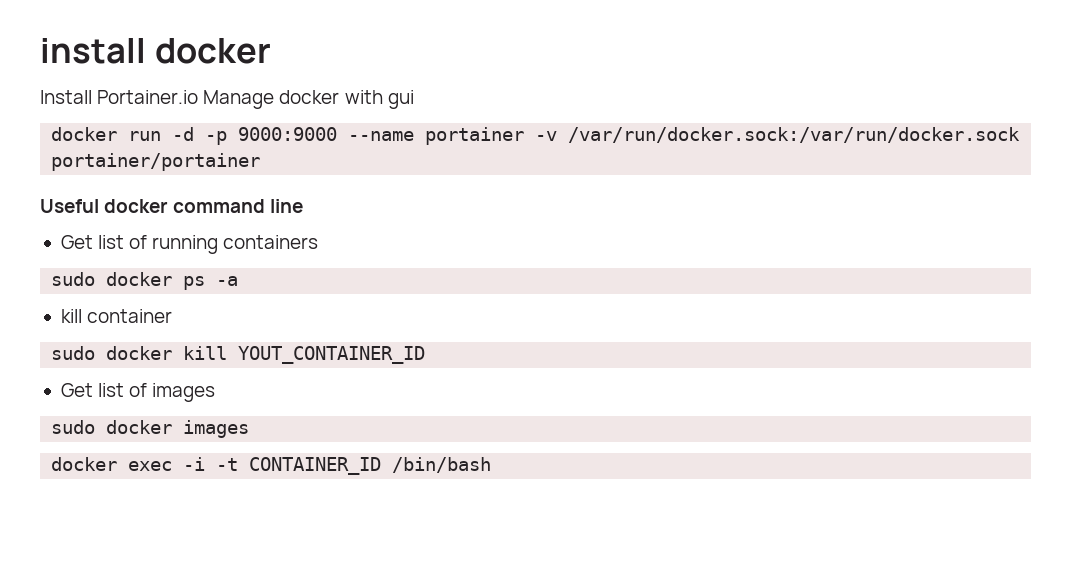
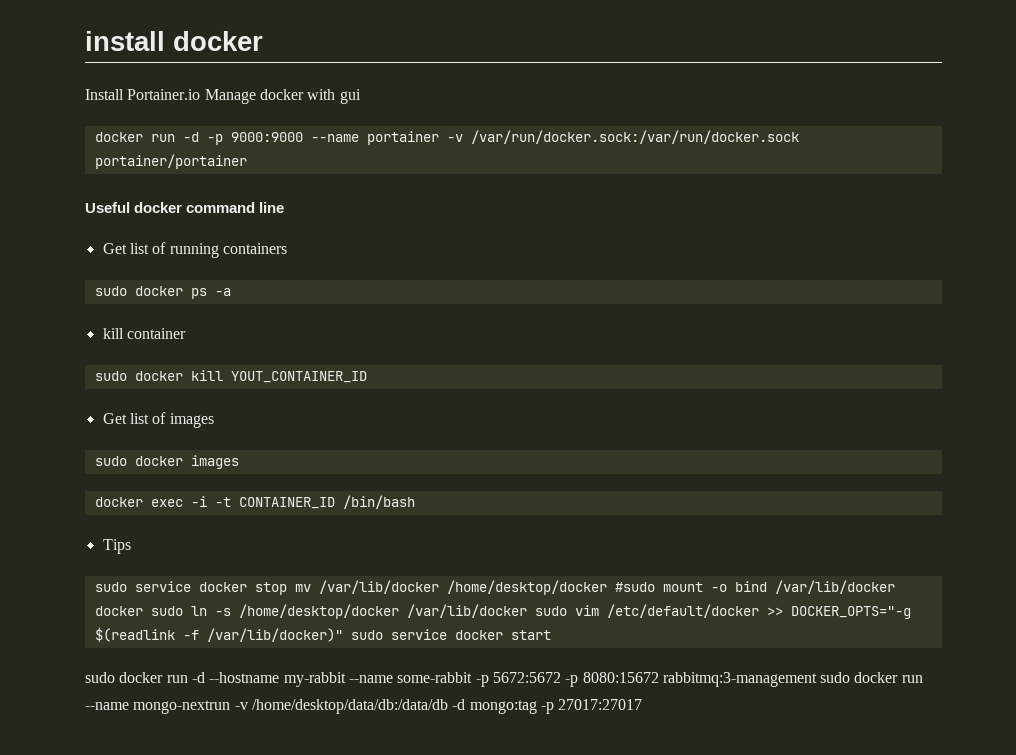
(492, 465) none -> [102,539,131,554] [94,580,895,595] [94,604,911,619] [94,627,551,642] [85,672,923,687] [85,699,643,714] // Tips // sudo service docker stop mv /var/lib/docker /home/desktop/docker #sudo mount -o bind /var/lib/docker docker sudo ln -s /home/desktop/docker /var/lib/docker sudo vim /etc/default/docker >> DOCKER_OPTS="-g $(readlink -f /var/lib/docker)" sudo service docker start // sudo docker run -d --hostname my-rabbit --name some-rabbit -p 5672:5672 -p 8080:15672 rabbitmq:3-management sudo docker run --name mongo-nextrun -v /home/desktop/data/db:/data/db -d mongo:tag -p 27017:27017

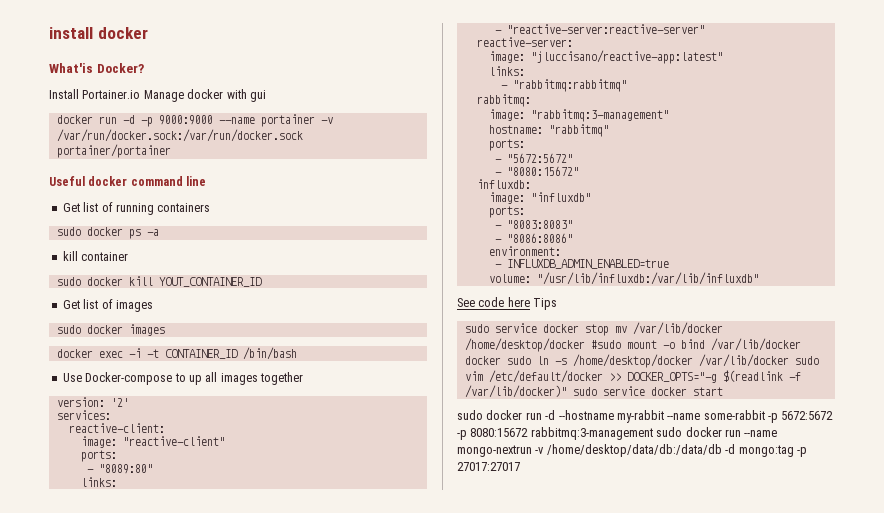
(263, 41) none -> [49,63,144,73] // What'is Docker?
(415, 502) none -> [62,372,303,385] [56,397,129,407] [56,410,111,420] [68,423,165,433] [80,436,225,448] [80,450,117,462] [86,464,153,474] [80,477,117,487] [494,24,705,34] [476,37,573,47] [488,50,723,64] [488,66,525,76] [500,79,627,92] [476,94,531,107] [488,109,669,122] [488,124,609,137] [488,139,525,151] [494,153,573,163] [494,166,579,176] [476,179,531,189] [488,192,591,204] [488,206,525,218] [494,220,573,229] [494,233,573,243] [488,246,561,256] [494,259,669,269] [488,272,759,285] [457,297,530,307] Use Docker-compose to up all images together // version: '2' // services: // reactive-client: // image: "reactive-client" // ports: // - "8089:80" // links: // - "reactive-server:reactive-server" // reactive-server: // image: "jluccisano/reactive-app:latest" // links: // - "rabbitmq:rabbitmq" // rabbitmq: // image: "rabbitmq:3-management" // hostname: "rabbitmq" // ports: // - "5672:5672" // - "8080:15672" // influxdb: // image: "influxdb" // ports: // - "8083:8083" // - "8086:8086" // environment: // - INFLUXDB_ADMIN_ENABLED=true // volume: "/usr/lib/influxdb:/var/lib/influxdb" // See code here

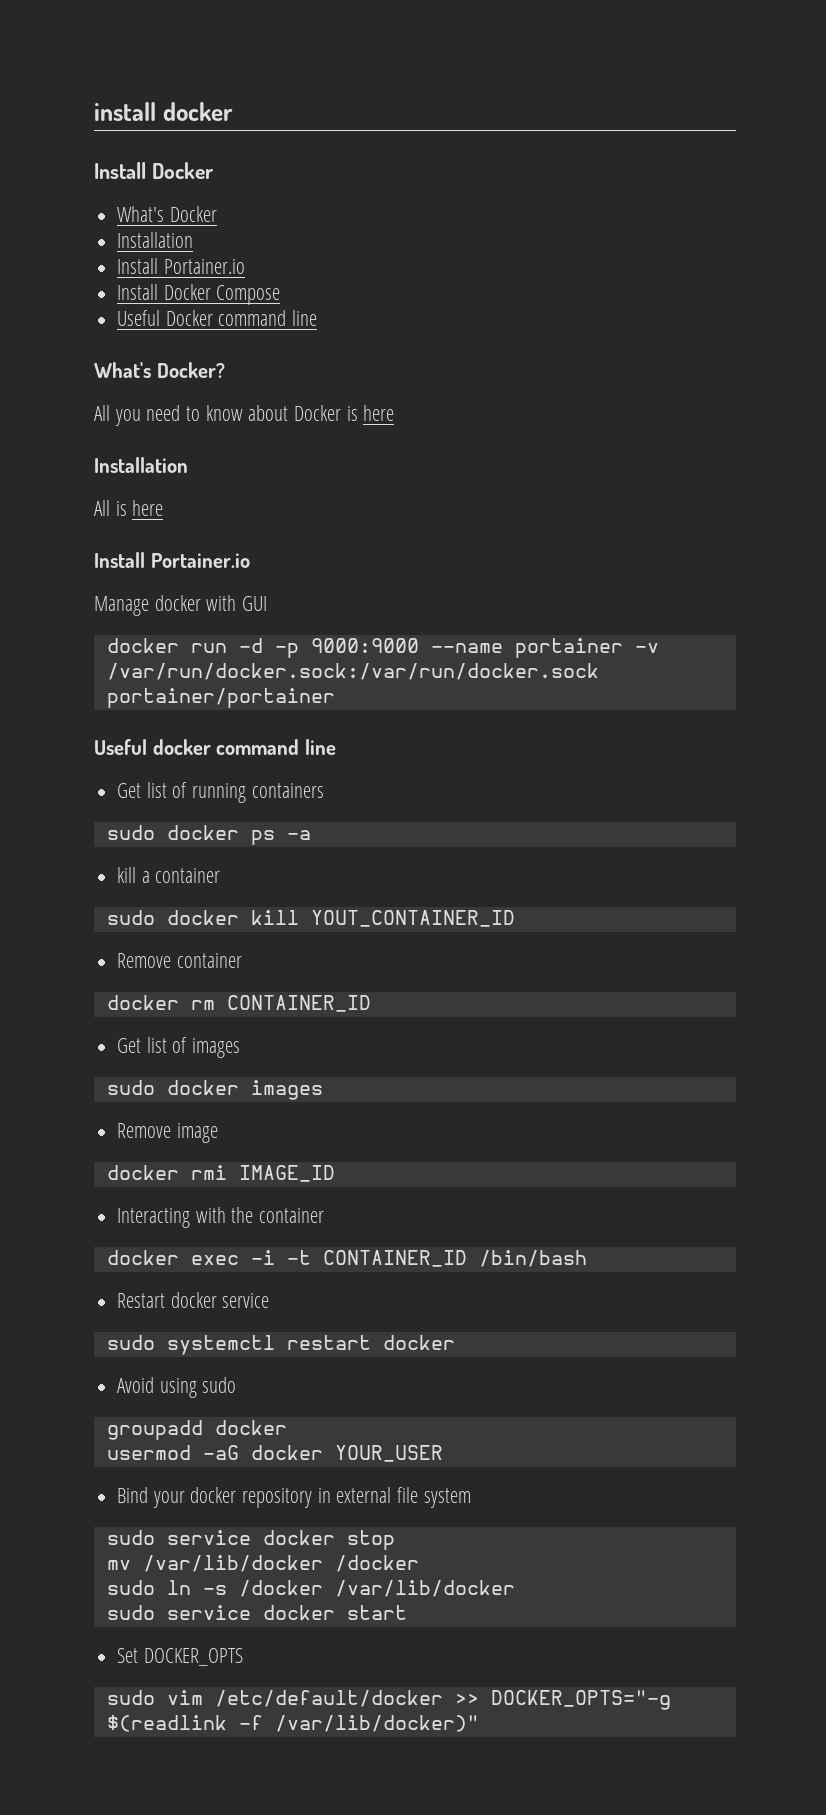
[49,63,144,73] [49,89,141,99] What'is Docker? // Install Portainer.io -> [94,162,213,179] [117,206,217,222] [117,232,194,248] [117,258,245,274] [117,284,281,305] [117,310,318,326] [94,362,225,378] [94,405,395,426] [94,457,188,473] [94,500,164,516] [94,552,250,568] Install Docker // What's Docker // Installation // Install Portainer.io // Install Docker Compose // Useful Docker command line // What's Docker? // All you need to know about Docker is here // Installation // All is here // Install Portainer.io //
[249,90,266,102] gui -> [242,596,268,611] GUI
(78, 256) none -> [141,871,150,883] a
(262, 282) none -> [117,953,242,968] [106,995,371,1012] // Remove container // docker rm CONTAINER_ID
(165, 330) none -> [117,1123,218,1143] [106,1165,335,1182] [117,1207,325,1228] // Remove image // docker rmi IMAGE_ID // Interacting with the container
[62,372,303,385] [56,397,129,407] [56,410,111,420] [68,423,165,433] [80,436,225,448] [80,450,117,462] [86,464,153,474] [80,477,117,487] [494,24,705,34] [476,37,573,47] [488,50,723,64] [488,66,525,76] [500,79,627,92] [476,94,531,107] [488,109,669,122] [488,124,609,137] [488,139,525,151] [494,153,573,163] [494,166,579,176] [476,179,531,189] [488,192,591,204] [488,206,525,218] [494,220,573,229] [494,233,573,243] [488,246,561,256] [494,259,669,269] [488,272,759,285] [457,297,558,310] Use Docker-compose to up all images together // version: '2' // services: // reactive-client: // image: "reactive-client" // ports: // - "8089:80" // links: // - "reactive-server:reactive-server" // reactive-server: // image: "jluccisano/reactive-app:latest" // links: // - "rabbitmq:rabbitmq" // rabbitmq: // image: "rabbitmq:3-management" // hostname: "rabbitmq" // ports: // - "5672:5672" // - "8080:15672" // influxdb: // image: "influxdb" // ports: // - "8083:8083" // - "8086:8086" // environment: // - INFLUXDB_ADMIN_ENABLED=true // volume: "/usr/lib/influxdb:/var/lib/influxdb" // See code here Tips -> [117,1292,270,1308] [106,1335,455,1355] [117,1377,237,1398] [106,1420,287,1440] [106,1445,443,1462] [117,1487,471,1508] Restart docker service // sudo systemctl restart docker // Avoid using sudo // groupadd docker // usermod -aG docker YOUR_USER // Bind your docker repository in external file system
(609, 330) none -> (395, 1540) //
[464,338,801,352] [464,356,501,365] /home/desktop/docker #sudo mount -o bind /var/lib/docker docker -> [334,1555,419,1572] /docker //
[572,354,789,368] /home/desktop/docker /var/lib/docker -> [238,1580,515,1597] [106,1605,407,1620] [117,1648,243,1666] /docker /var/lib/docker // sudo service docker start // Set DOCKER_OPTS //
[572,386,723,396] [457,410,834,423] [457,427,778,440] [457,444,807,457] [457,462,520,471] sudo service docker start // sudo docker run -d --hostname my-rabbit --name some-rabbit -p 5672:5672 -p 8080:15672 rabbitmq:3-management sudo docker run --name mongo-nextrun -v /home/desktop/data/db:/data/db -d mongo:tag -p 27017:27017 -> (479, 1723) none

